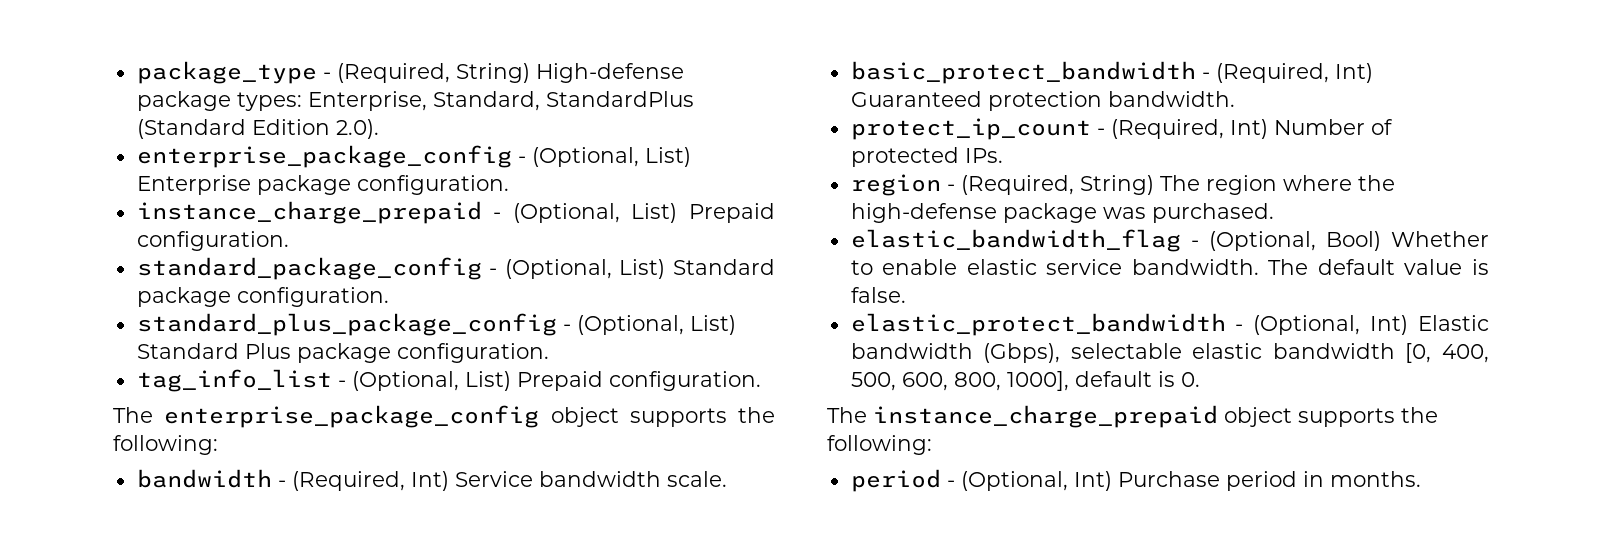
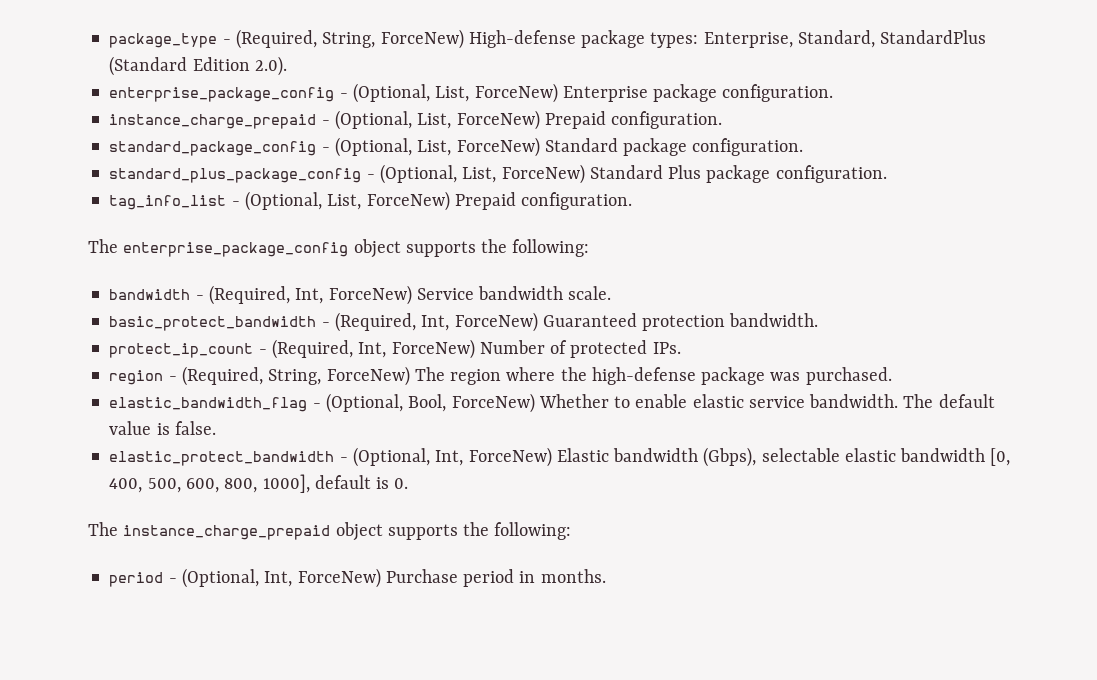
[455,63,530,83] String) -> [322,29,464,49] String, ForceNew)
[644,147,691,167] List) -> [435,83,558,103] List, ForceNew)
[631,203,678,223] List) -> [417,110,540,130] List, ForceNew)
[619,259,666,279] List) -> [417,137,540,157] List, ForceNew)
[689,315,736,335] List) -> [462,164,585,184] List, ForceNew)
[464,371,511,391] List) -> [327,191,450,211] List, ForceNew)
[410,471,449,491] Int) -> [295,285,412,305] Int, ForceNew)
[1334,63,1373,83] Int) -> [421,312,538,332] Int, ForceNew)
[1229,119,1268,139] Int) -> [358,339,475,359] Int, ForceNew)
[1079,175,1154,195] String) -> [268,366,410,386] String, ForceNew)
[1325,231,1381,251] Bool) -> [408,393,535,413] Bool, ForceNew)
[1370,315,1409,335] Int) -> [435,447,552,467] Int, ForceNew)
[1073,471,1112,491] Int) -> [264,568,381,588] Int, ForceNew)

